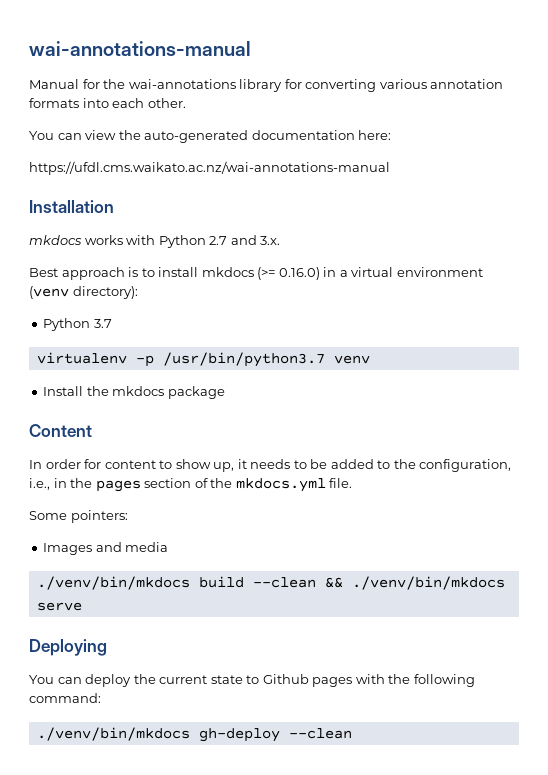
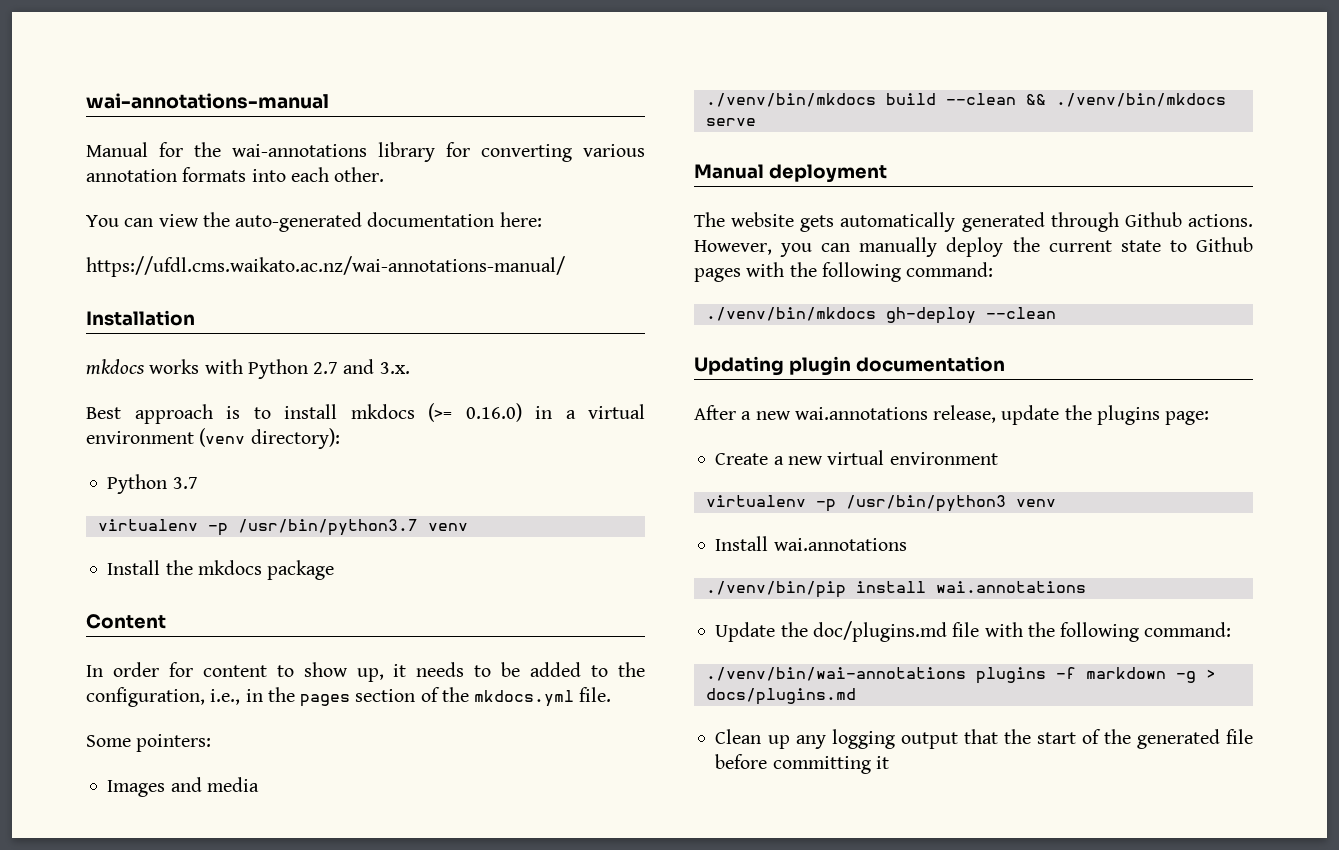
[29,161,390,175] https://ufdl.cms.waikato.ac.nz/wai-annotations-manual -> [86,256,565,277] https://ufdl.cms.waikato.ac.nz/wai-annotations-manual/
[29,639,107,656] [29,675,82,684] Deploying // You can -> [694,164,887,183] [694,212,1253,232] [694,237,938,257] Manual deployment // The website gets automatically generated through Github actions. However, you can manually
(352, 733) none -> [694,356,1005,376] [694,405,1210,425] [715,450,998,465] [705,495,1056,512] [715,536,907,551] [705,581,1086,598] [715,621,1232,642] [705,667,1216,684] [705,688,856,705] [715,729,1253,749] [715,754,889,774] // Updating plugin documentation // After a new wai.annotations release, update the plugins page: // Create a new virtual environment // virtualenv -p /usr/bin/python3 venv // Install wai.annotations // ./venv/bin/pip install wai.annotations // Update the doc/plugins.md file with the following command: // ./venv/bin/wai-annotations plugins -f markdown -g > docs/plugins.md // Clean up any logging output that the start of the generated file before committing it

